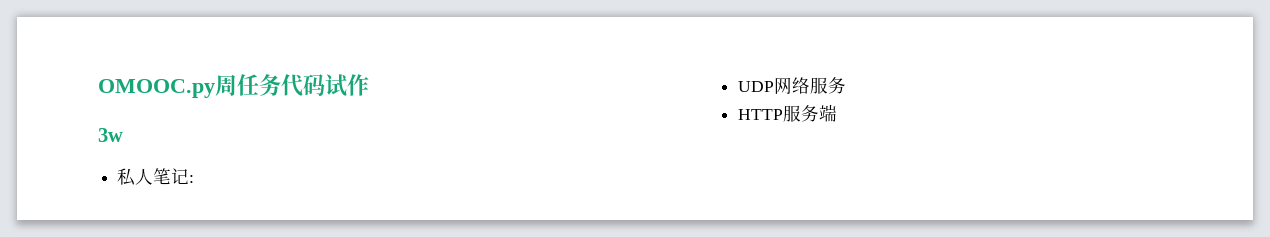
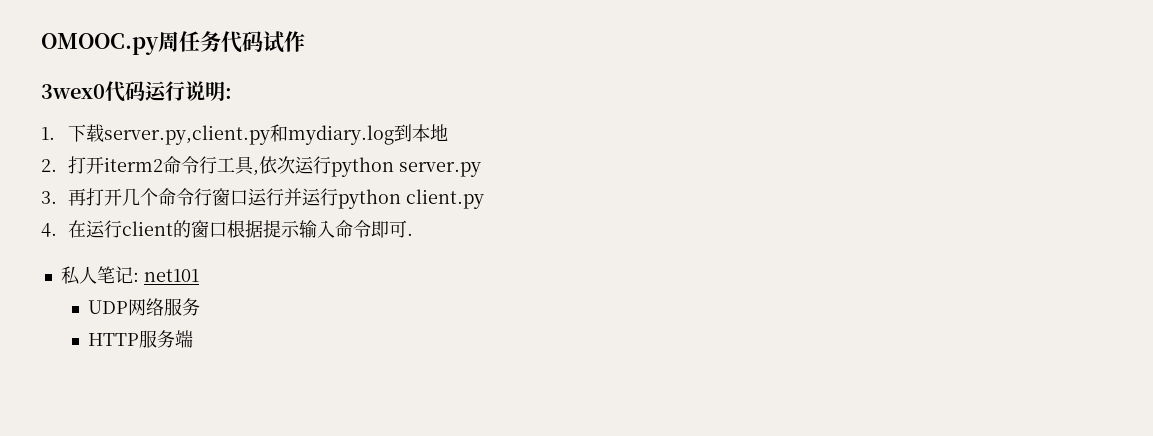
[98,128,123,142] 3w -> [41,81,232,102] [41,124,449,145] [41,156,482,177] [41,188,485,209] [41,220,414,238] 3wex0代码运行说明: // 1.下载server.py,client.py和mydiary.log到本地 // 2.打开iterm2命令行工具,依次运行python server.py // 3.再打开几个命令行窗口运行并运行python client.py // 4.在运行client的窗口根据提示输入命令即可.
(195, 179) none -> [143,269,199,282] net101

